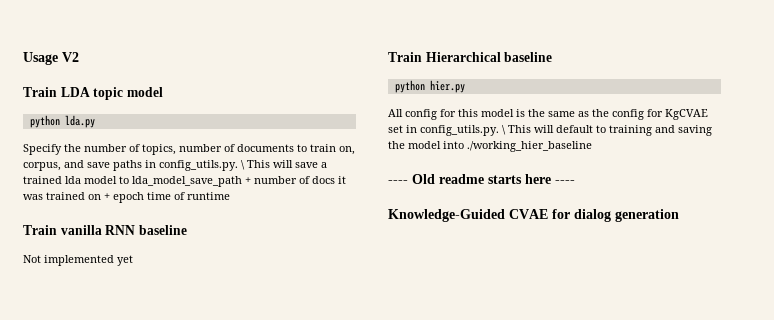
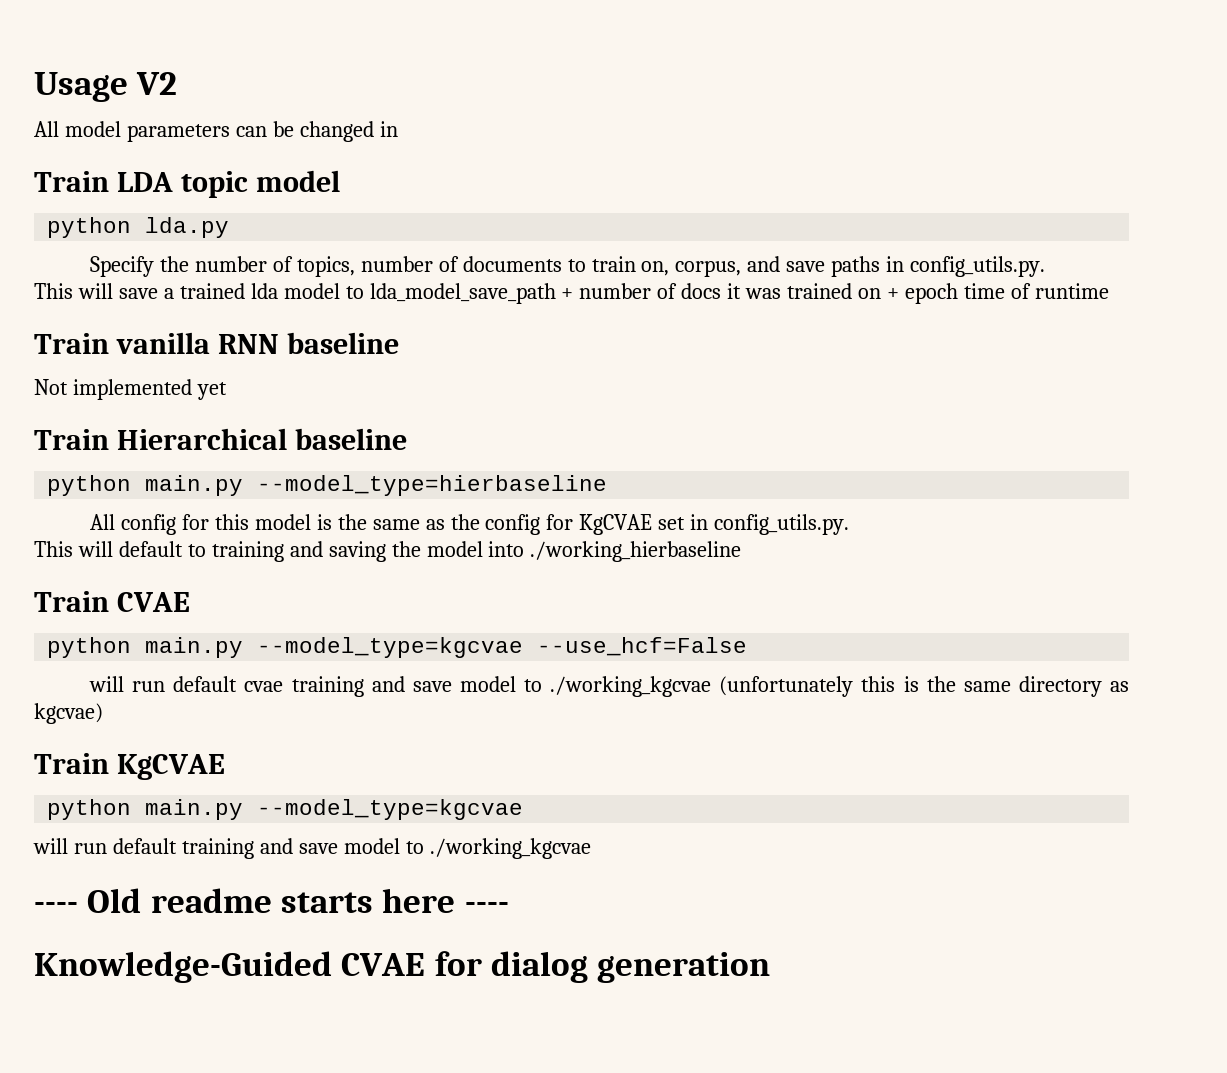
(79, 57) none -> [34,121,398,142] // All model parameters can be changed in
[241,160,245,170] \ -> (1046, 266) //
[429,80,465,93] hier.py -> [145,475,608,496] main.py --model_type=hierbaseline
[502,125,506,135] \ -> (850, 524) //
[467,141,592,152] ./working_hier_baseline -> [530,541,742,562] [34,591,190,612] [47,637,748,658] [89,676,1129,697] [34,703,103,724] [34,753,225,780] [47,799,524,820] [33,838,591,859] ./working_hierbaseline // Train CVAE // python main.py --model_type=kgcvae --use_hcf=False // will run default cvae training and save model to ./working_kgcvae (unfortunately this is the same directory as kgcvae) // Train KgCVAE // python main.py --model_type=kgcvae // will run default training and save model to ./working_kgcvae

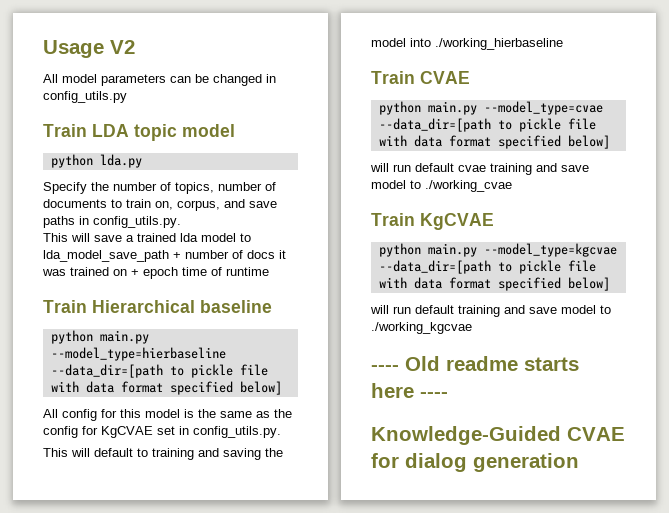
(398, 129) none -> [43,91,127,103] config_utils.py
[34,332,399,354] [34,379,227,400] // Train vanilla RNN baseline // Not implemented yet -> (269, 271) none
(608, 485) none -> [50,364,268,378] [50,381,282,395] --data_dir=[path to pickle file with data format specified below]
[257,637,748,658] --model_type=kgcvae --use_hcf=False -> [483,101,603,115] [378,118,596,132] [378,135,610,149] --model_type=cvae --data_dir=[path to pickle file with data format specified below]
[550,676,1129,697] [34,703,103,724] ./working_kgcvae (unfortunately this is the same directory as kgcvae) -> [425,180,512,192] ./working_cvae
(524, 809) none -> [378,260,596,274] [378,277,610,291] --data_dir=[path to pickle file with data format specified below]

